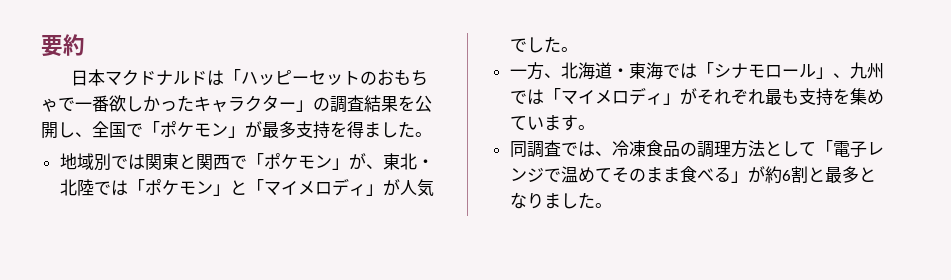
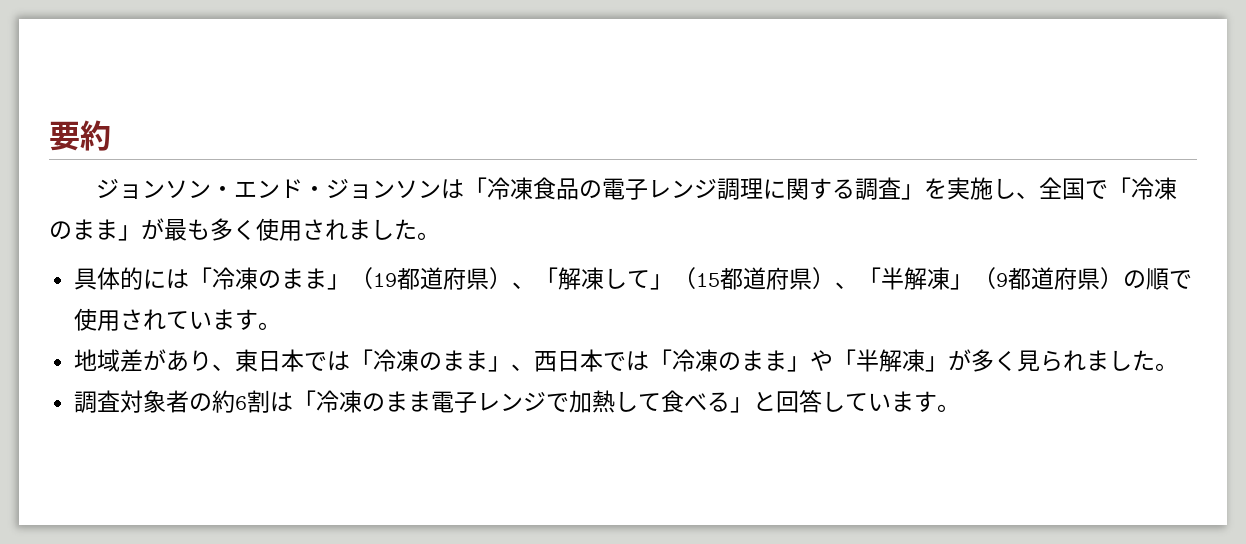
[70,69,428,86] [41,95,432,113] [41,121,432,139] [59,153,434,171] [59,178,434,197] [509,36,578,53] [509,62,884,80] [509,87,884,106] [509,115,595,131] [509,140,884,158] [509,166,876,184] [509,192,595,209] 日本マクドナルドは「ハッピーセットのおもちゃで一番欲しかったキャラクター」の調査結果を公開し、全国で「ポケモン」が最多支持を得ました。 // 地域別では関東と関西で「ポケモン」が、東北・北陸では「ポケモン」と「マイメロディ」が人気でした。 // 一方、北海道・東海では「シナモロール」、九州では「マイメロディ」がそれぞれ最も支持を集めています。 // 同調査では、冷凍食品の調理方法として「電子レンジで温めてそのまま食べる」が約6割と最多となりました -> [96,177,1178,200] [49,218,440,241] [74,267,1193,290] [74,308,282,331] [74,349,1179,372] [74,390,938,413] ジョンソン・エンド・ジョンソンは「冷凍食品の電子レンジ調理に関する調査」を実施し、全国で「冷凍のまま」が最も多く使用されました。 // 具体的には「冷凍のまま」（19都道府県）、「解凍して」（15都道府県）、「半解凍」（9都道府県）の順で使用されています。 // 地域差があり、東日本では「冷凍のまま」、西日本では「冷凍のまま」や「半解凍」が多く見られました。 // 調査対象者の約6割は「冷凍のまま電子レンジで加熱して食べる」と回答しています

